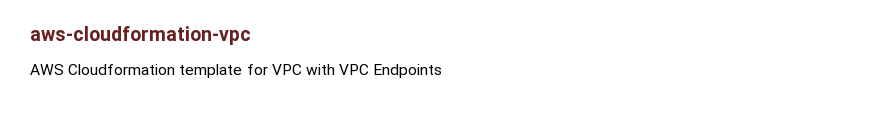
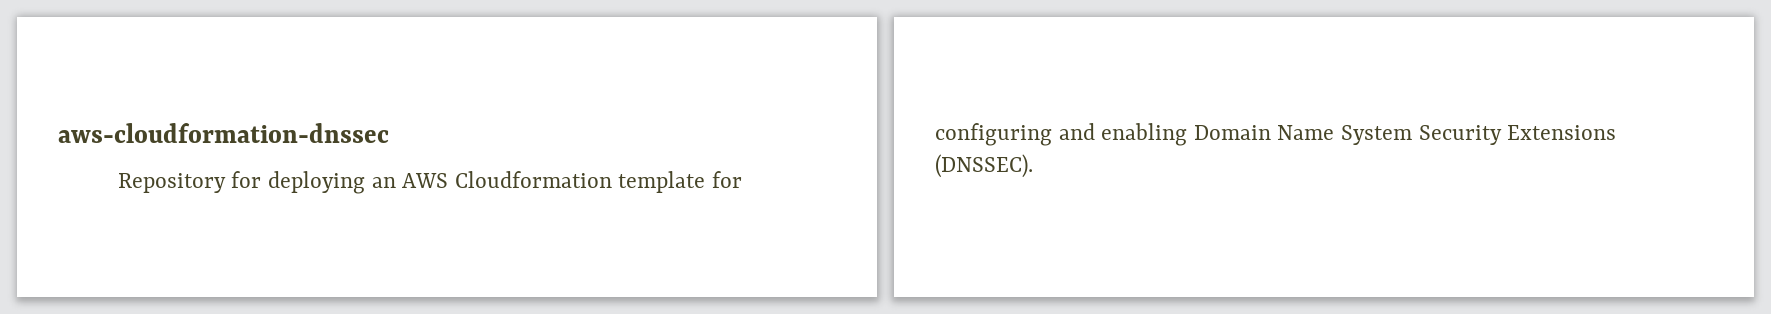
[30,26,251,45] [30,64,443,78] aws-cloudformation-vpc // AWS Cloudformation template for VPC with VPC Endpoints -> [58,123,389,143] [117,171,743,194] [935,123,1617,146] [935,154,1033,178] aws-cloudformation-dnssec // Repository for deploying an AWS Cloudformation template for configuring and enabling Domain Name System Security Extensions (DNSSEC).

